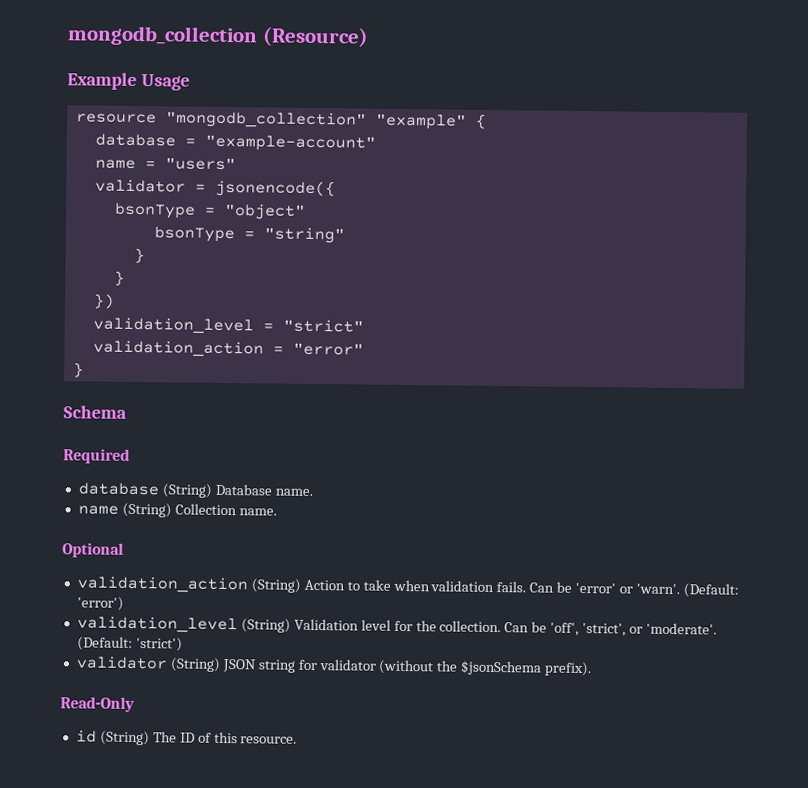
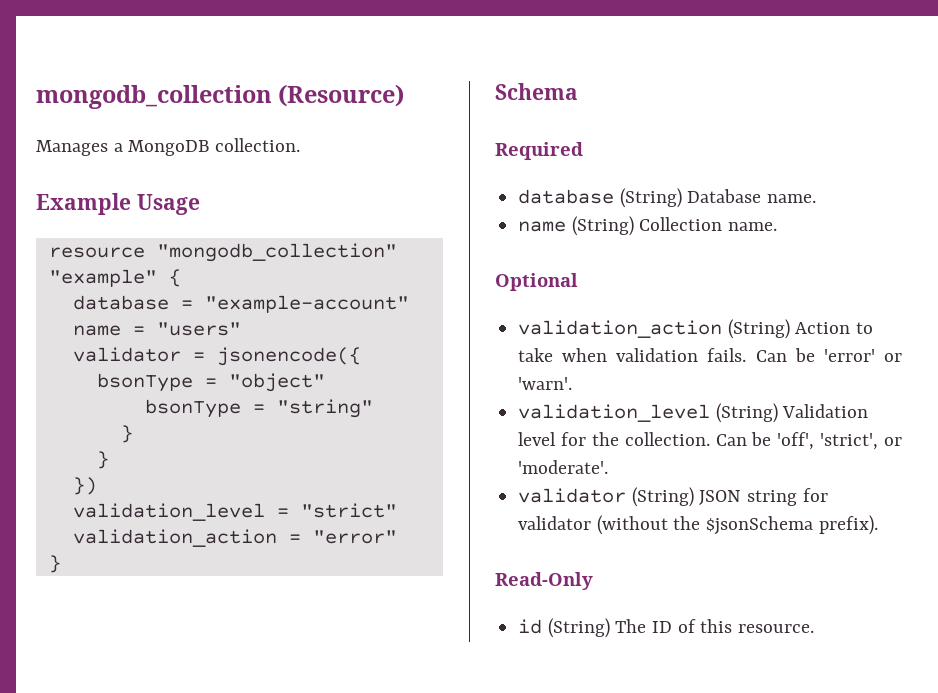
(369, 37) none -> [36,138,301,156] // Manages a MongoDB collection.
[682,583,739,598] [76,596,124,611] (Default: 'error') -> (573, 383) none
[76,636,183,652] (Default: 'strict') -> (609, 467) none

